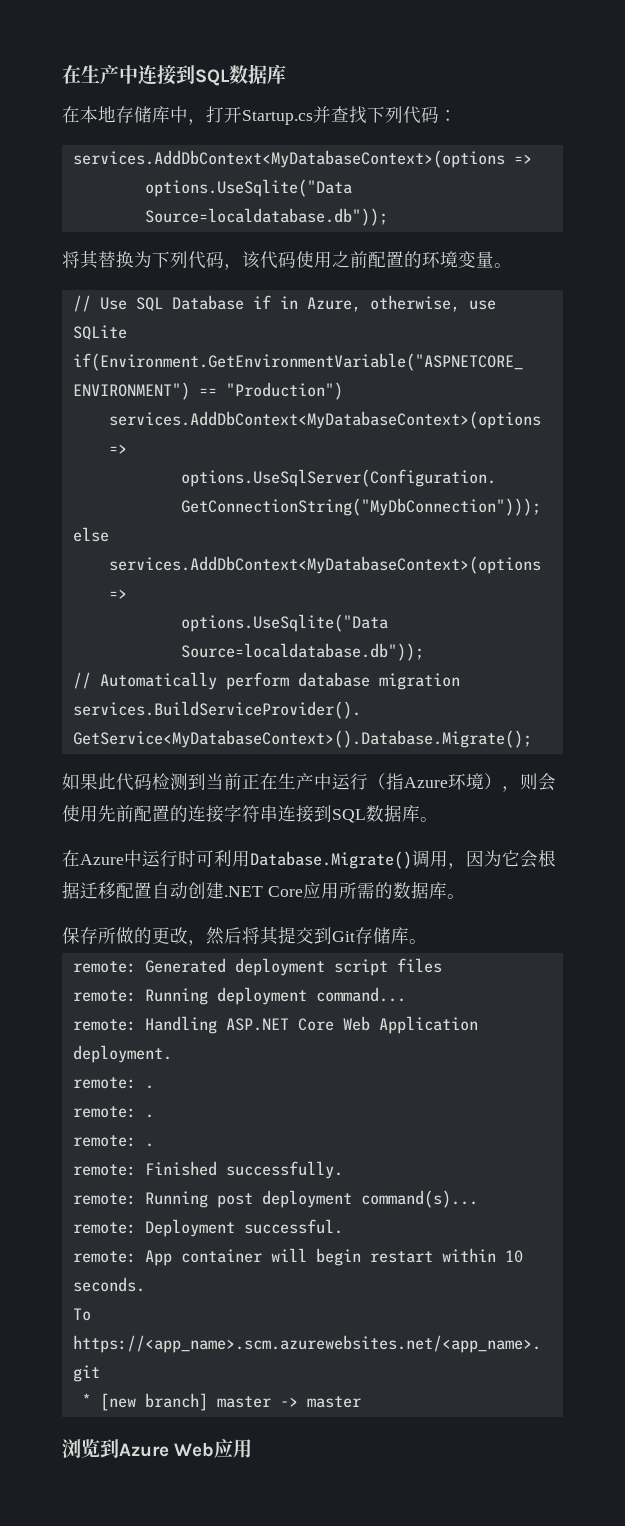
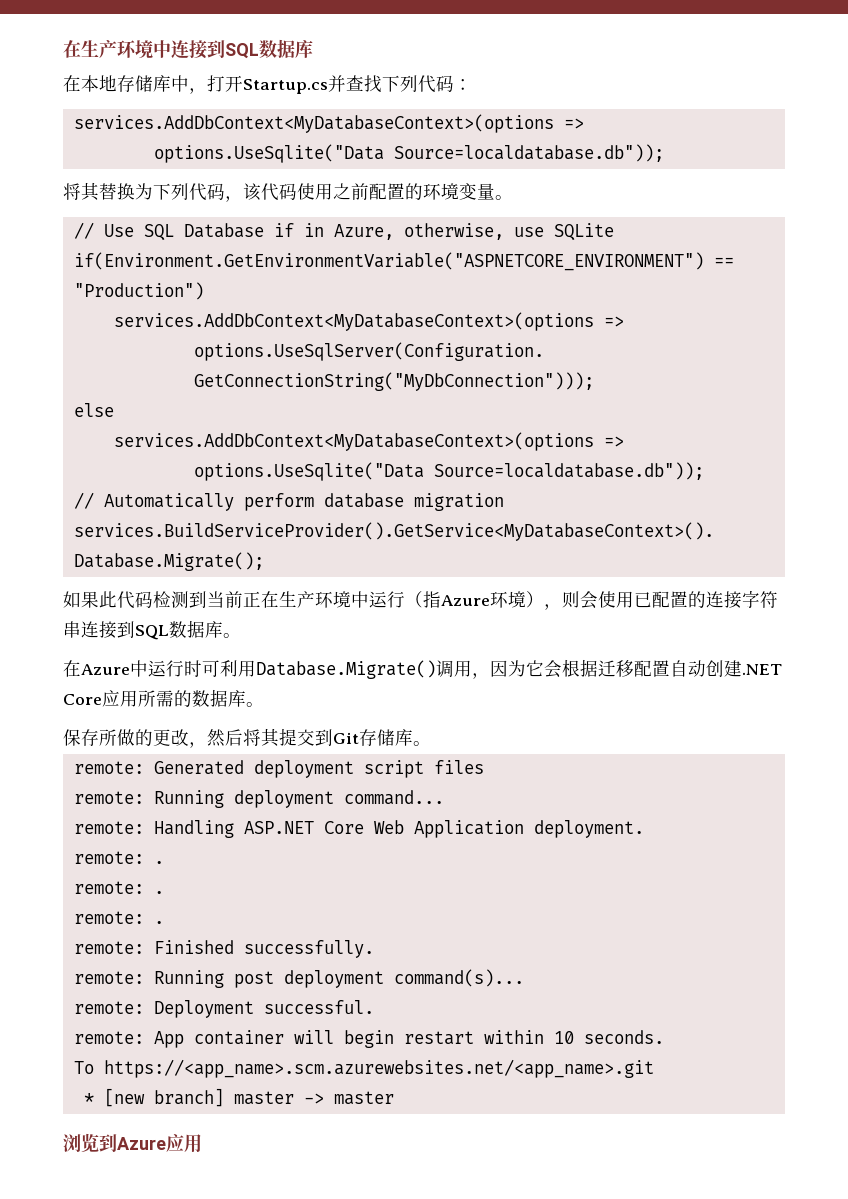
[62,65,119,84] 在生产 -> [63,40,153,59] 在生产环境
(314, 781) none -> [315,591,351,608] 环境
[98,805,134,822] 先前 -> [634,592,652,608] 已
[174,1442,215,1457] Web -> (166, 1143) none

